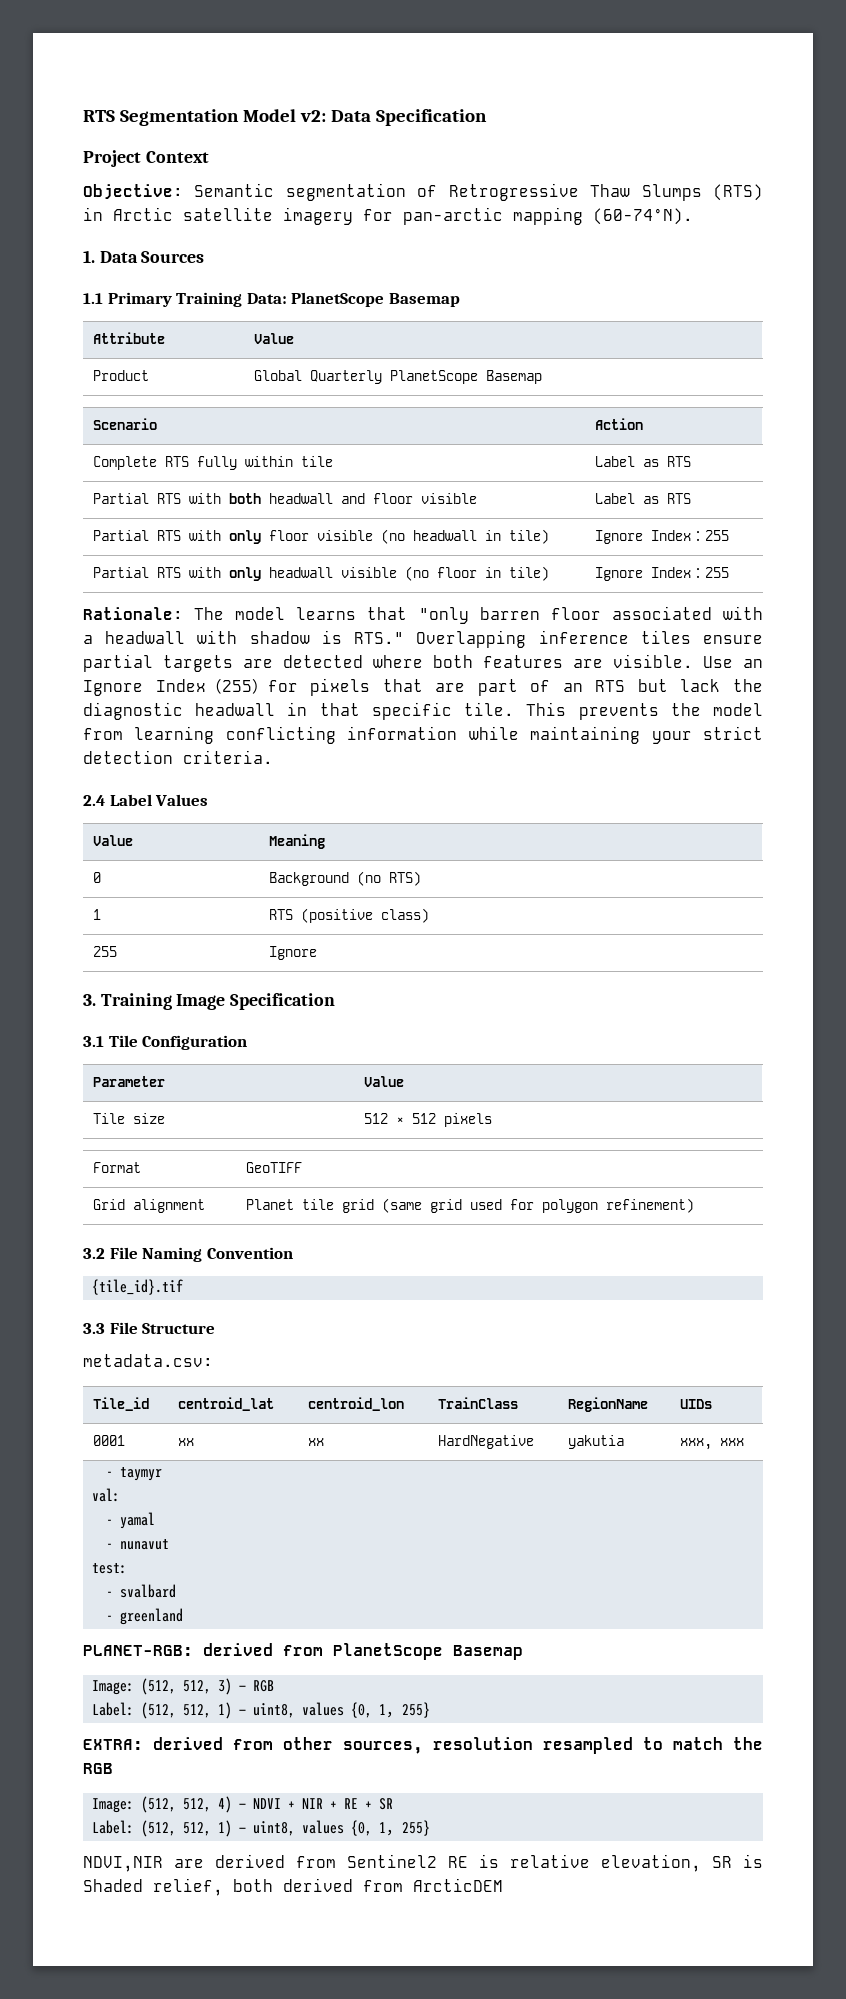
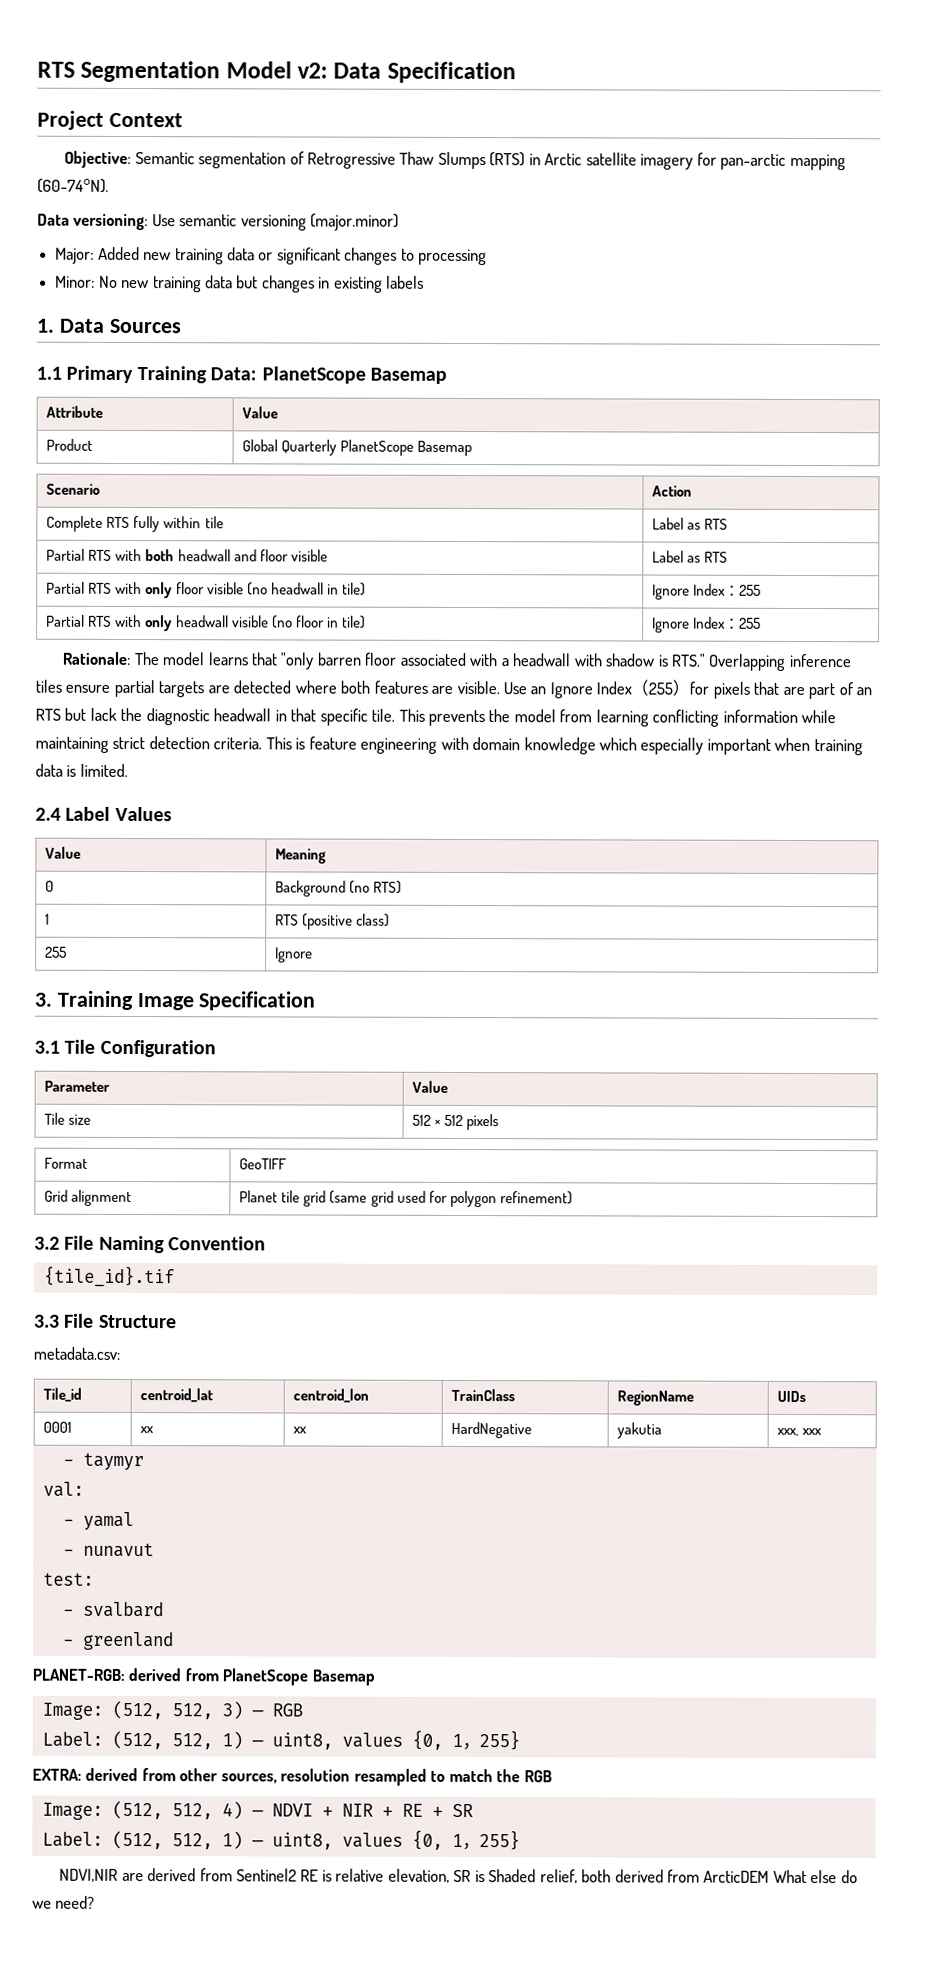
(693, 216) none -> [37,213,400,231] [55,246,488,266] [55,275,425,293] // Data versioning: Use semantic versioning (major.minor) // Major: Added new training data or significant changes to processing // Minor: No new training data but changes in existing labels
[651,731,692,744] your -> (109, 744) none
(273, 757) none -> [265,736,863,756] [35,763,128,777] This is feature engineering with domain knowledge which especially important when training data is limited.
(503, 1885) none -> [772,1869,858,1884] [32,1895,96,1909] What else do we need?

